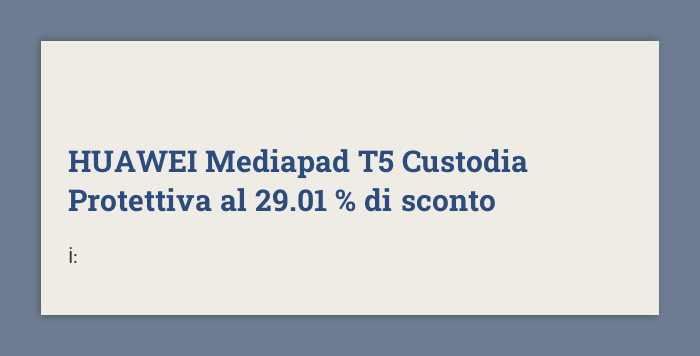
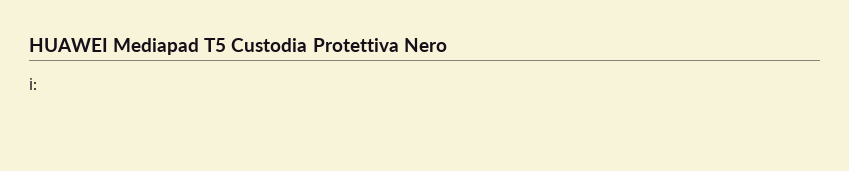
[220,188,496,212] al 29.01 % di sconto -> [403,38,447,52] Nero

